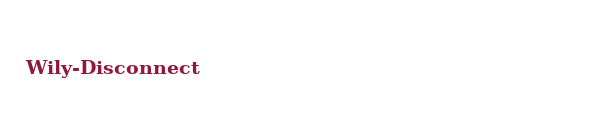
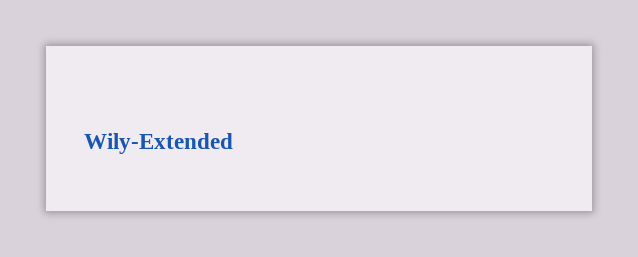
[25,60,200,78] Wily-Disconnect -> [84,133,233,154] Wily-Extended

